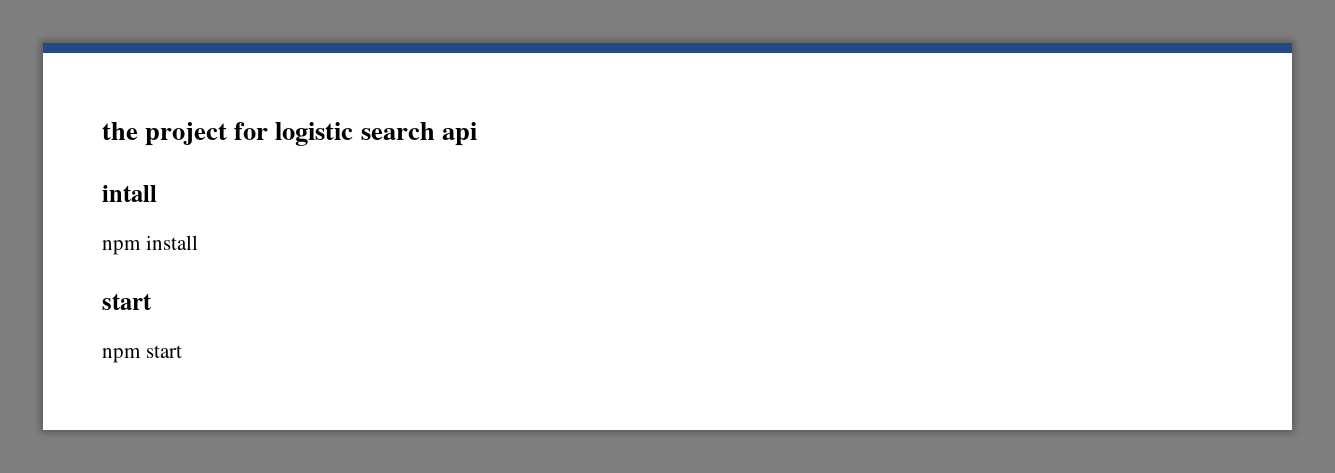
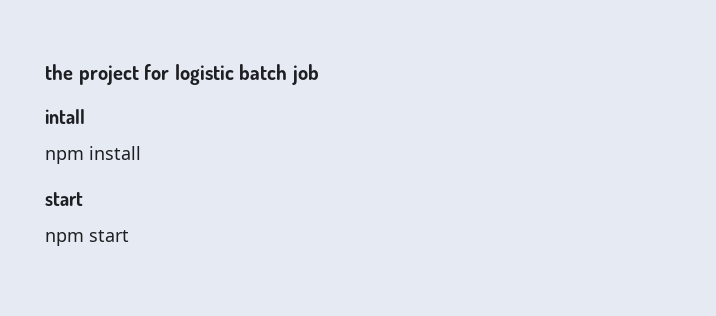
[360,122,477,146] search api -> [239,64,319,85] batch job

